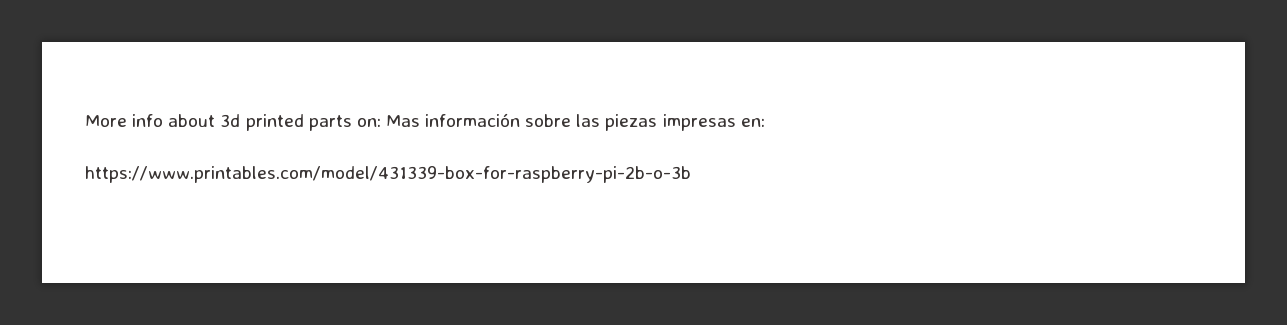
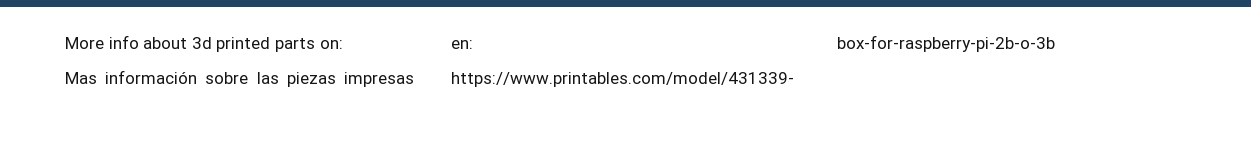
(381, 122) none -> (343, 44) //

